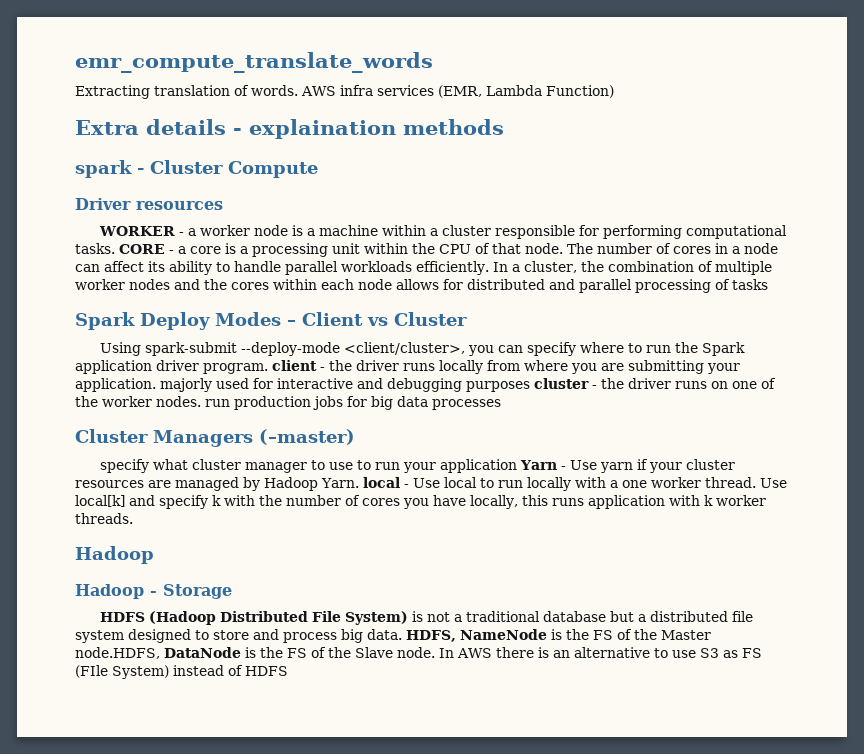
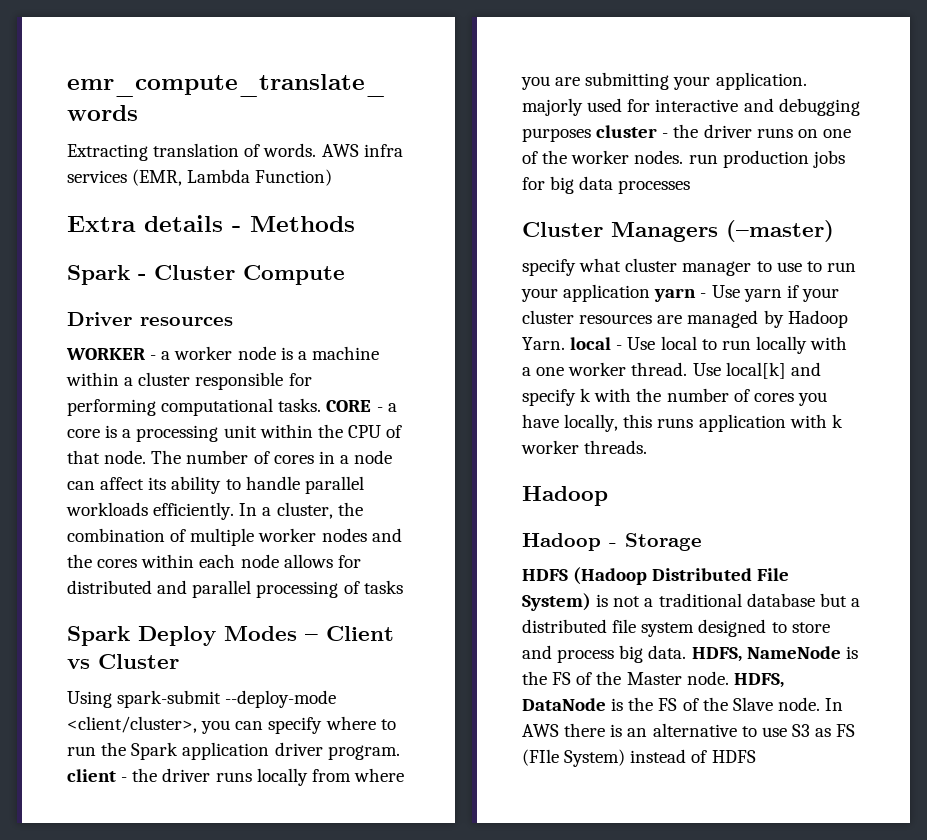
[249,119,504,139] [75,160,132,178] explaination methods // spark -> [250,216,355,232] [67,265,130,285] Methods // Spark
[520,460,558,470] Yarn -> [654,288,697,302] yarn
[75,647,160,659] node.HDFS, -> [686,671,784,688] node. HDFS,

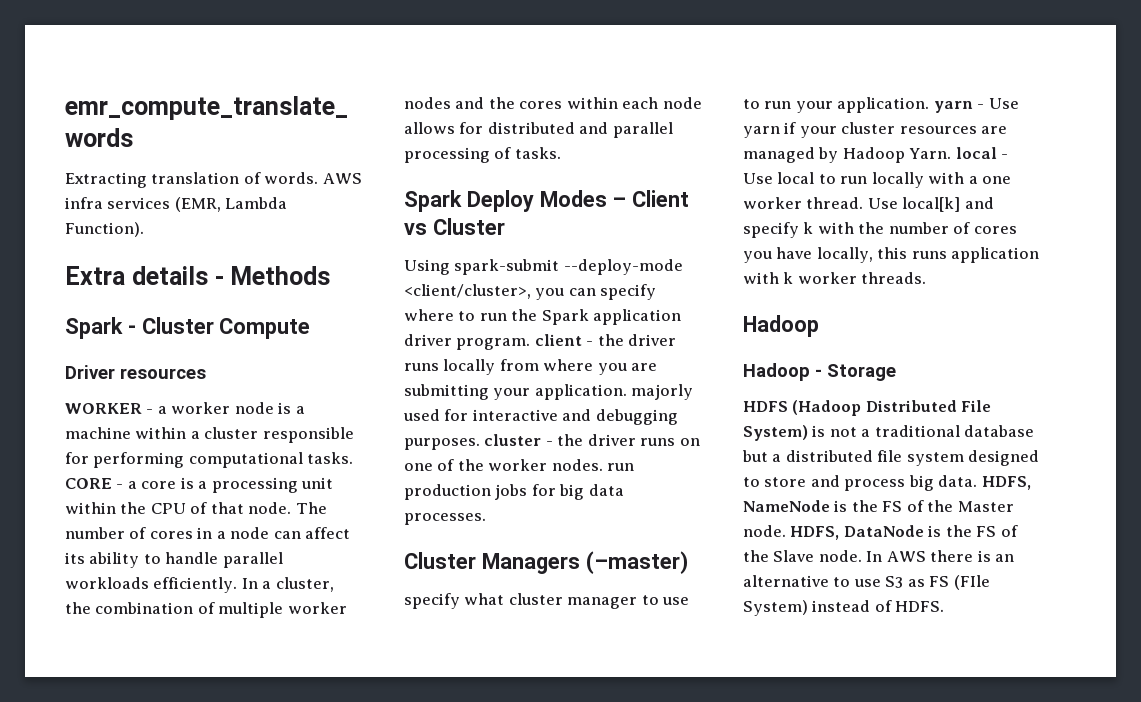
[255,169,333,186] Function) -> [65,222,144,237] Function).
[363,580,403,594] tasks -> [514,147,561,159] tasks.
[522,128,591,142] purposes -> [404,438,480,450] purposes.
[618,180,691,194] processes -> [404,513,486,525] processes.
[563,284,651,302] application -> [837,97,930,113] application.
[711,750,756,763] HDFS -> [895,601,945,612] HDFS.

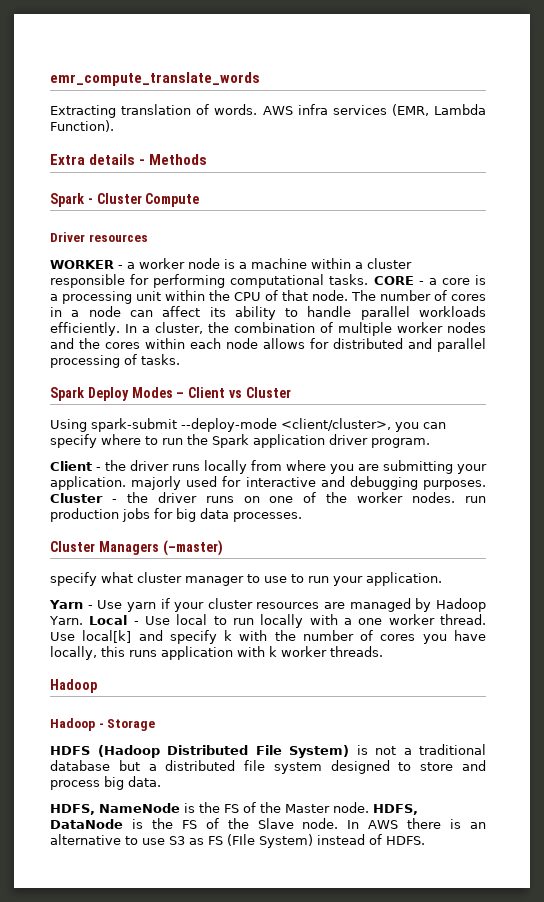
[534,334,582,346] client -> [50,461,92,471] // Client
[484,434,542,446] cluster -> [50,493,103,503] Cluster
[933,101,973,113] yarn -> [49,600,83,609] // Yarn
[955,147,997,159] local -> [89,615,128,625] Local
(978, 481) none -> (161, 781) //

